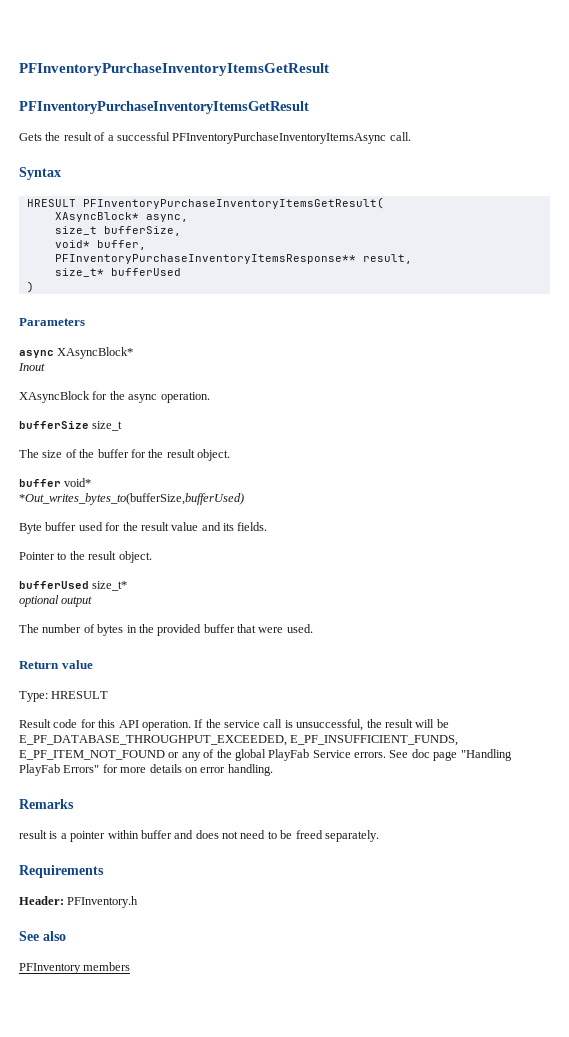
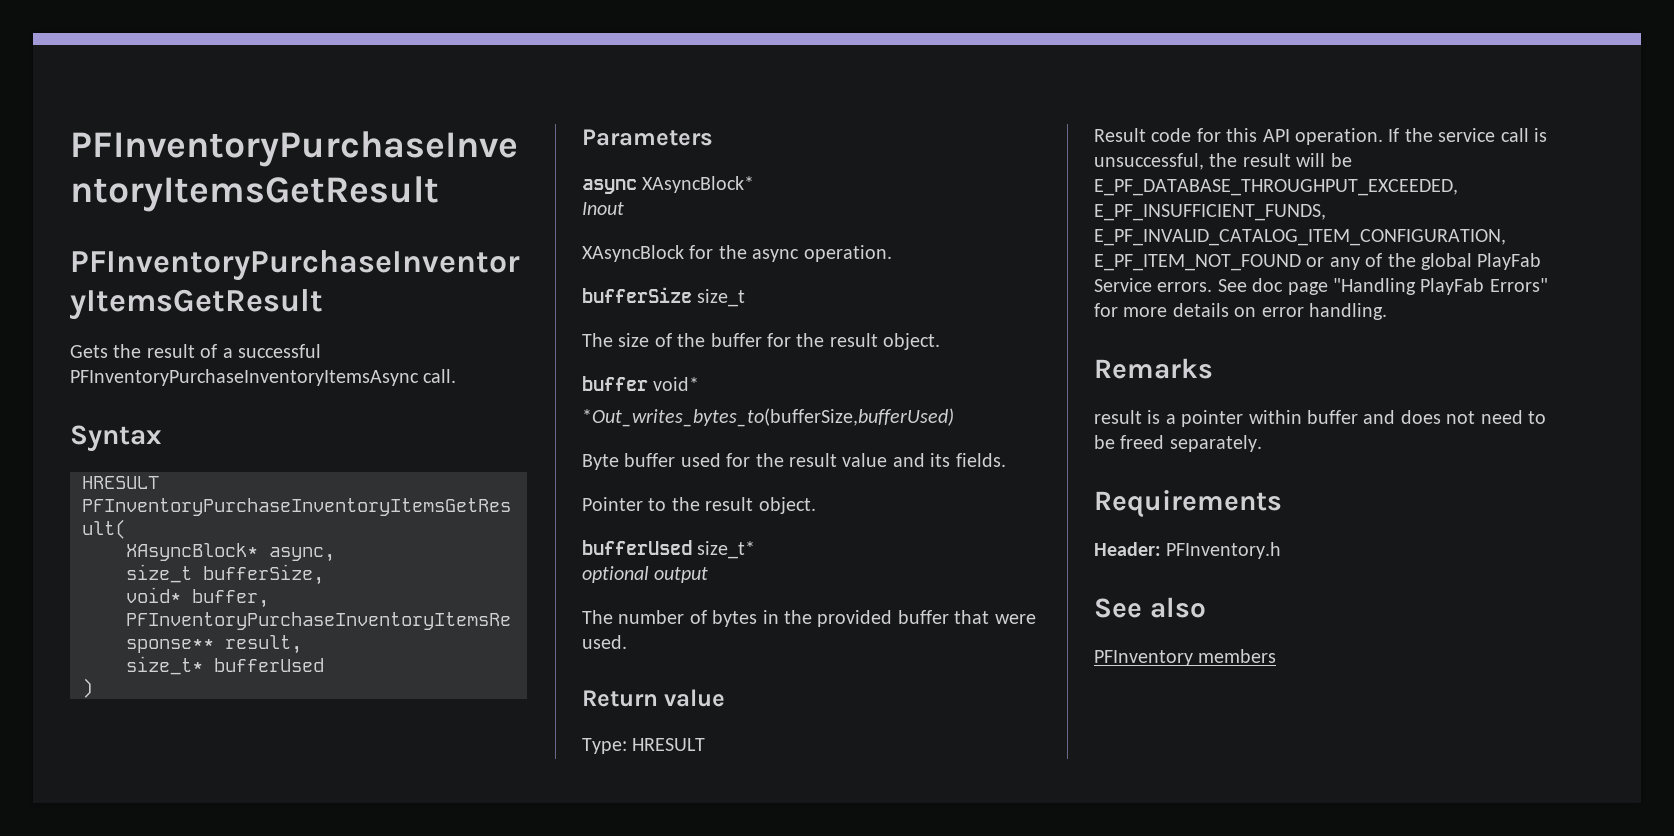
(459, 740) none -> [1094,229,1506,246] E_PF_INVALID_CATALOG_ITEM_CONFIGURATION,

